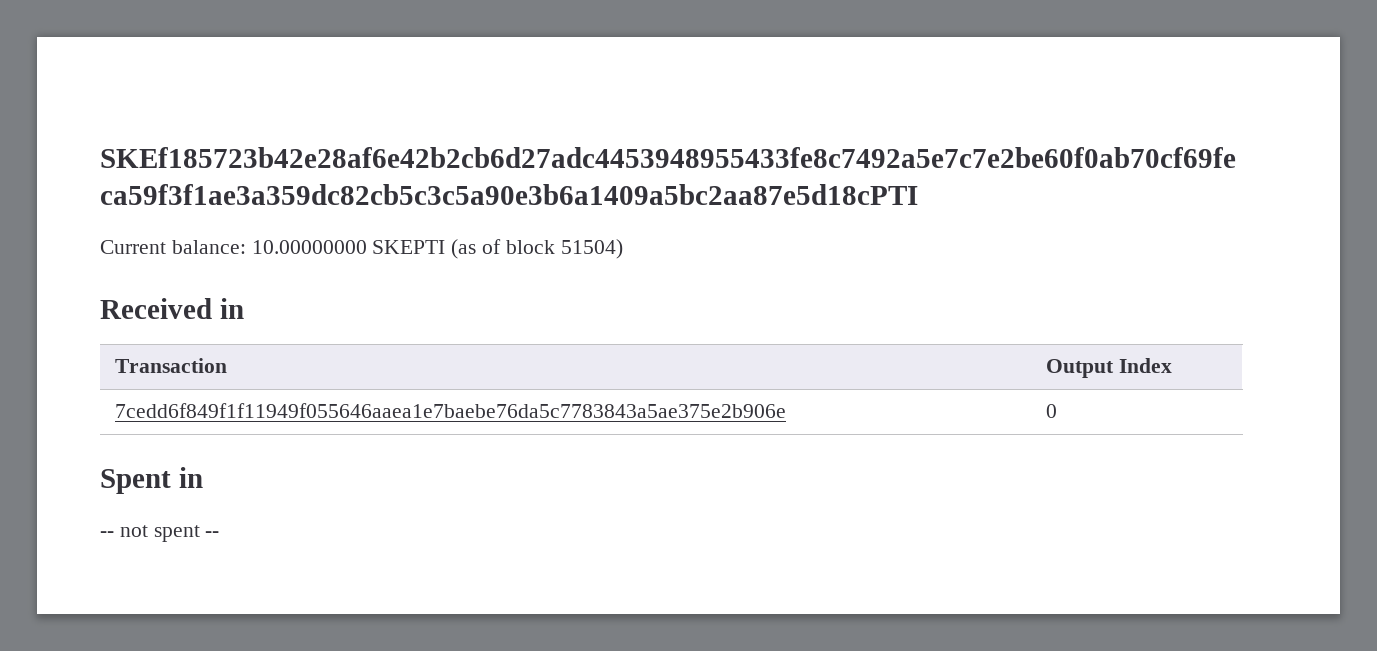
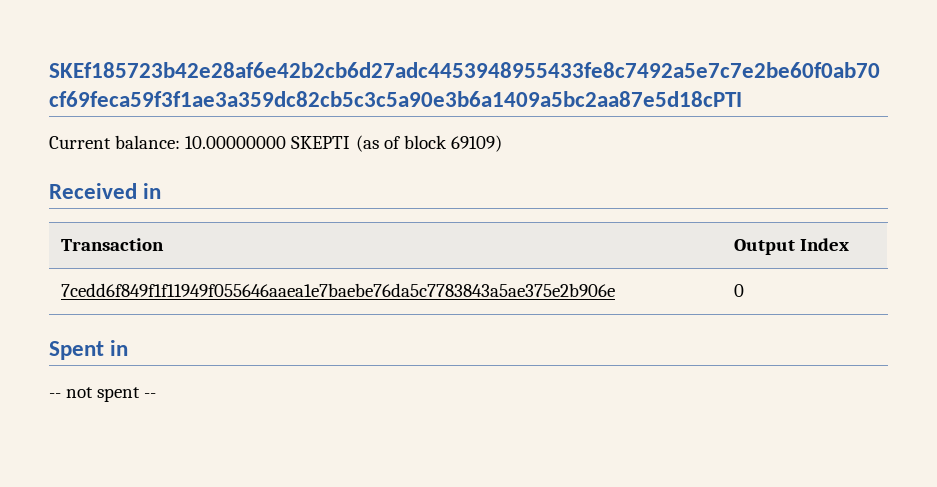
[560,239,623,259] 51504) -> [450,135,502,152] 69109)

